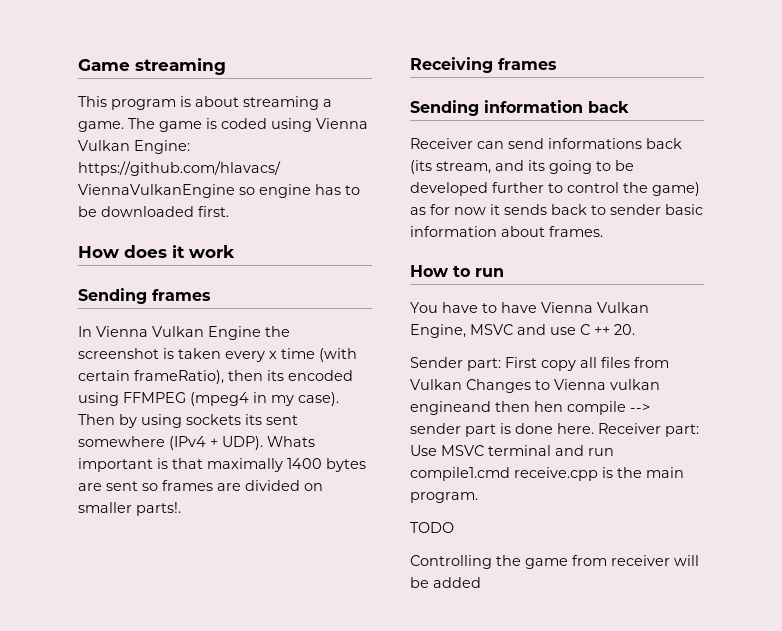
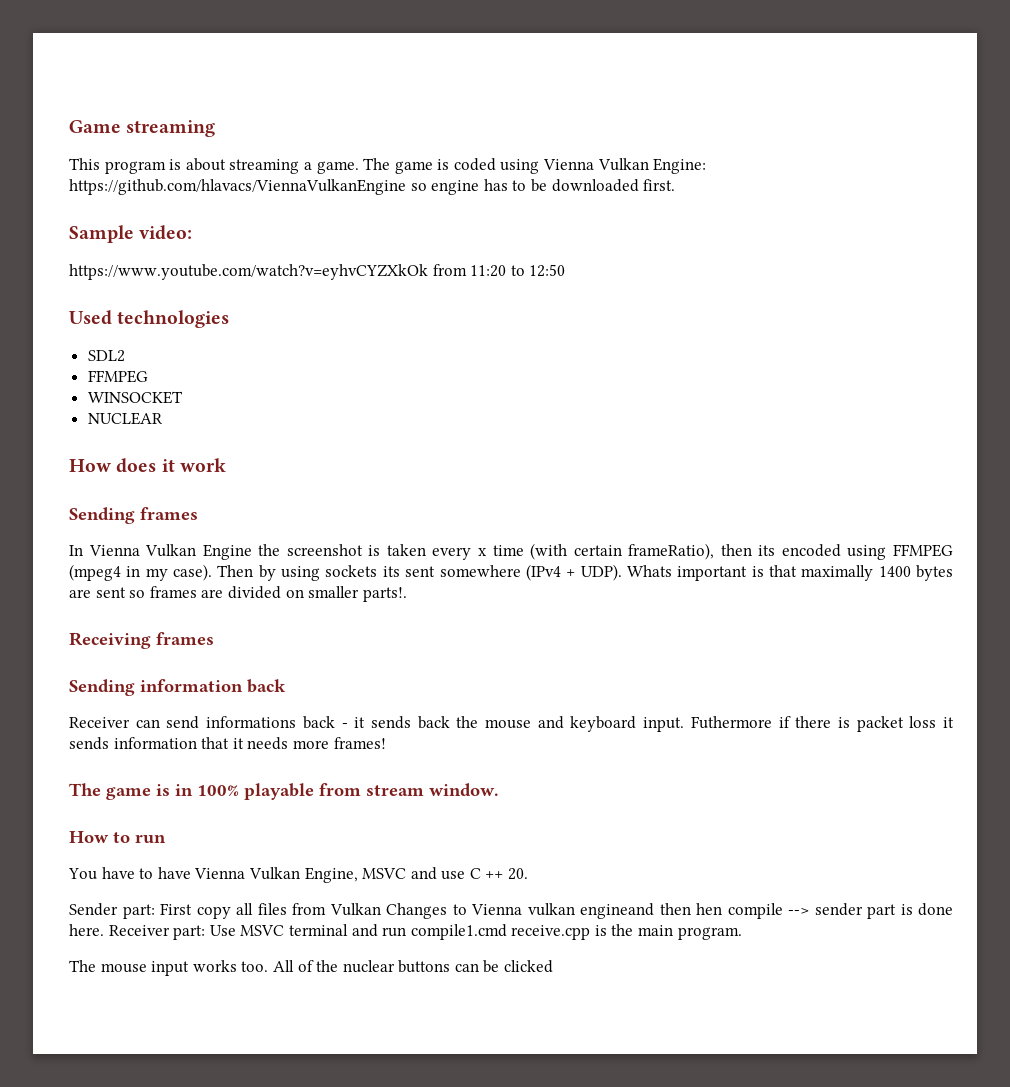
(229, 211) none -> [69,225,193,243] [69,264,566,280] [69,310,230,328] [87,350,125,362] [87,370,148,383] [87,391,183,404] [87,412,163,425] // Sample video: // https://www.youtube.com/watch?v=eyhvCYZXkOk from 11:20 to 12:50 // Used technologies // SDL2 // FFMPEG // WINSOCKET // NUCLEAR
[410,160,634,174] [410,182,700,196] [410,204,703,215] [410,226,603,237] (its stream, and its going to be developed further to control the game) as for now it sends back to sender basic information about frames. -> [341,716,955,732] [69,737,386,750] [69,783,499,800] - it sends back the mouse and keyboard input. Futhermore if there is packet loss it sends information that it needs more frames! // The game is in 100% playable from stream window.
[410,522,454,533] [410,555,699,569] [410,577,481,588] TODO // Controlling the game from receiver will be added -> [69,960,554,976] The mouse input works too. All of the nuclear buttons can be clicked

